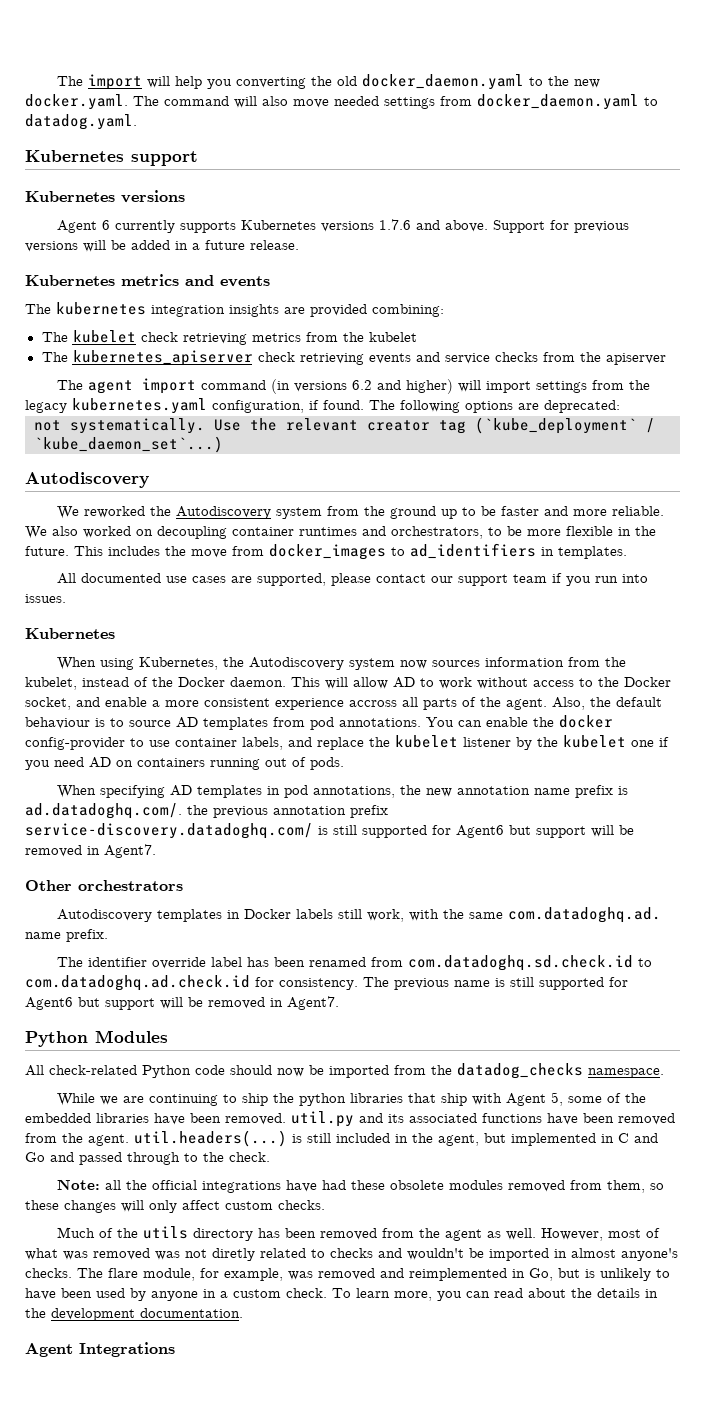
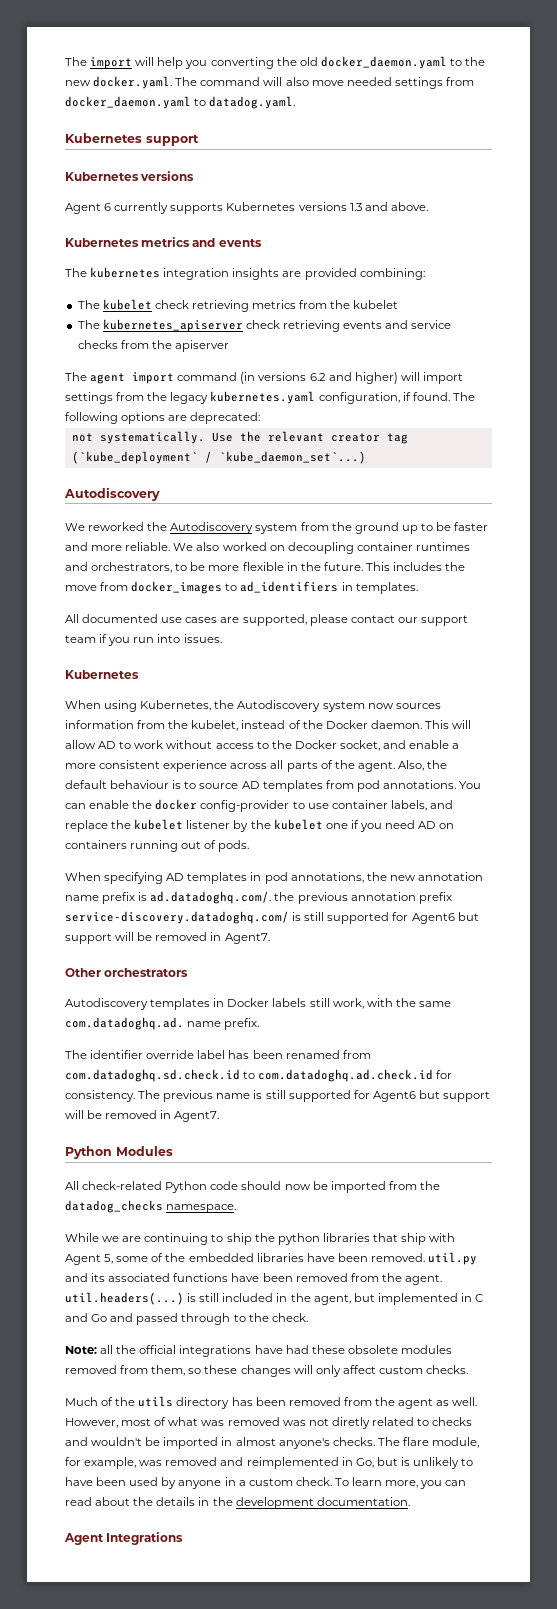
[378,219,411,230] 1.7.6 -> [349,203,362,211] 1.3
[492,220,629,233] [25,240,299,252] Support for previous versions will be added in a future release. -> (428, 206) none
[349,700,397,707] accross -> [230,763,268,769] across

